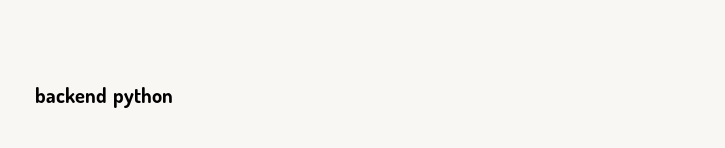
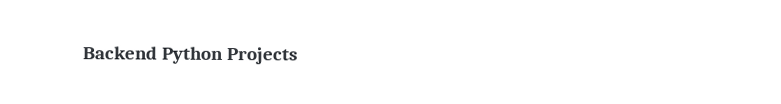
[35,87,173,108] backend python -> [82,46,298,65] Backend Python Projects

